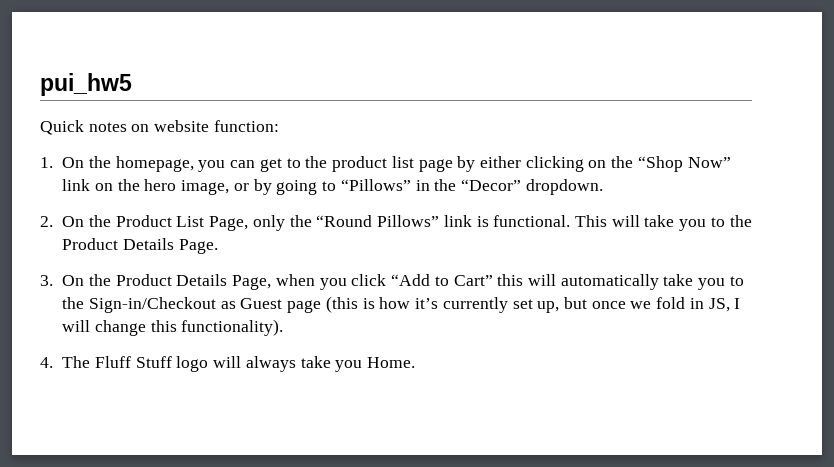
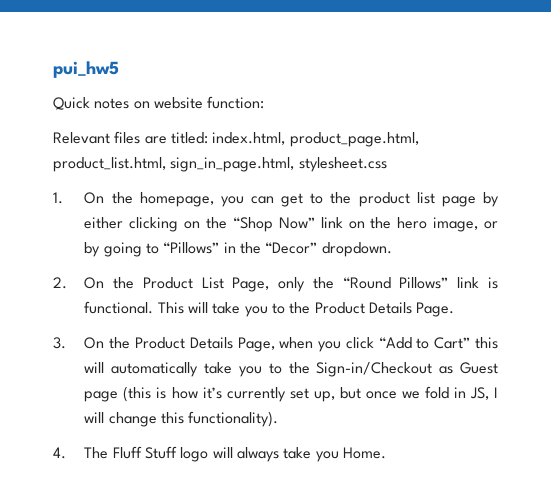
(279, 126) none -> [53,131,419,147] [53,157,387,172] // Relevant files are titled: index.html, product_page.html, product_list.html, sign_in_page.html, stylesheet.css

